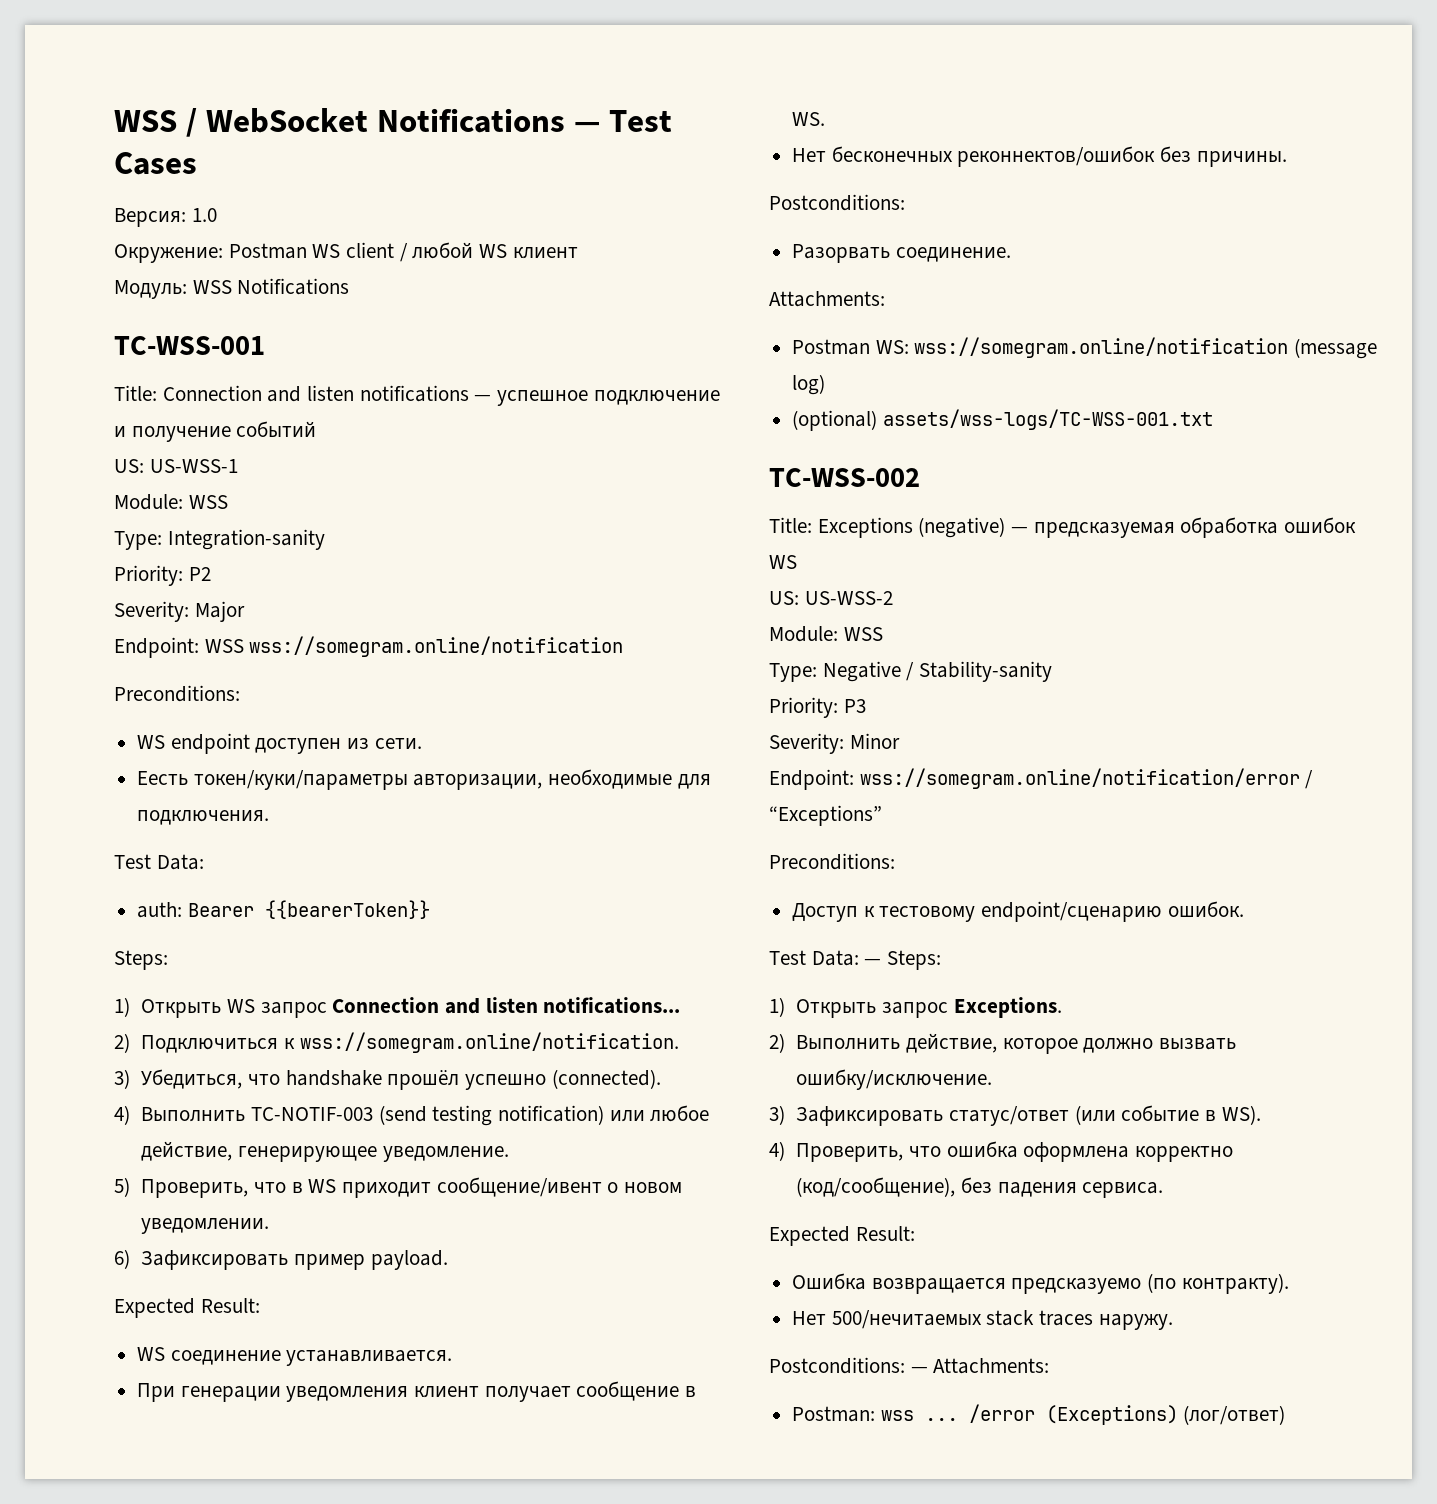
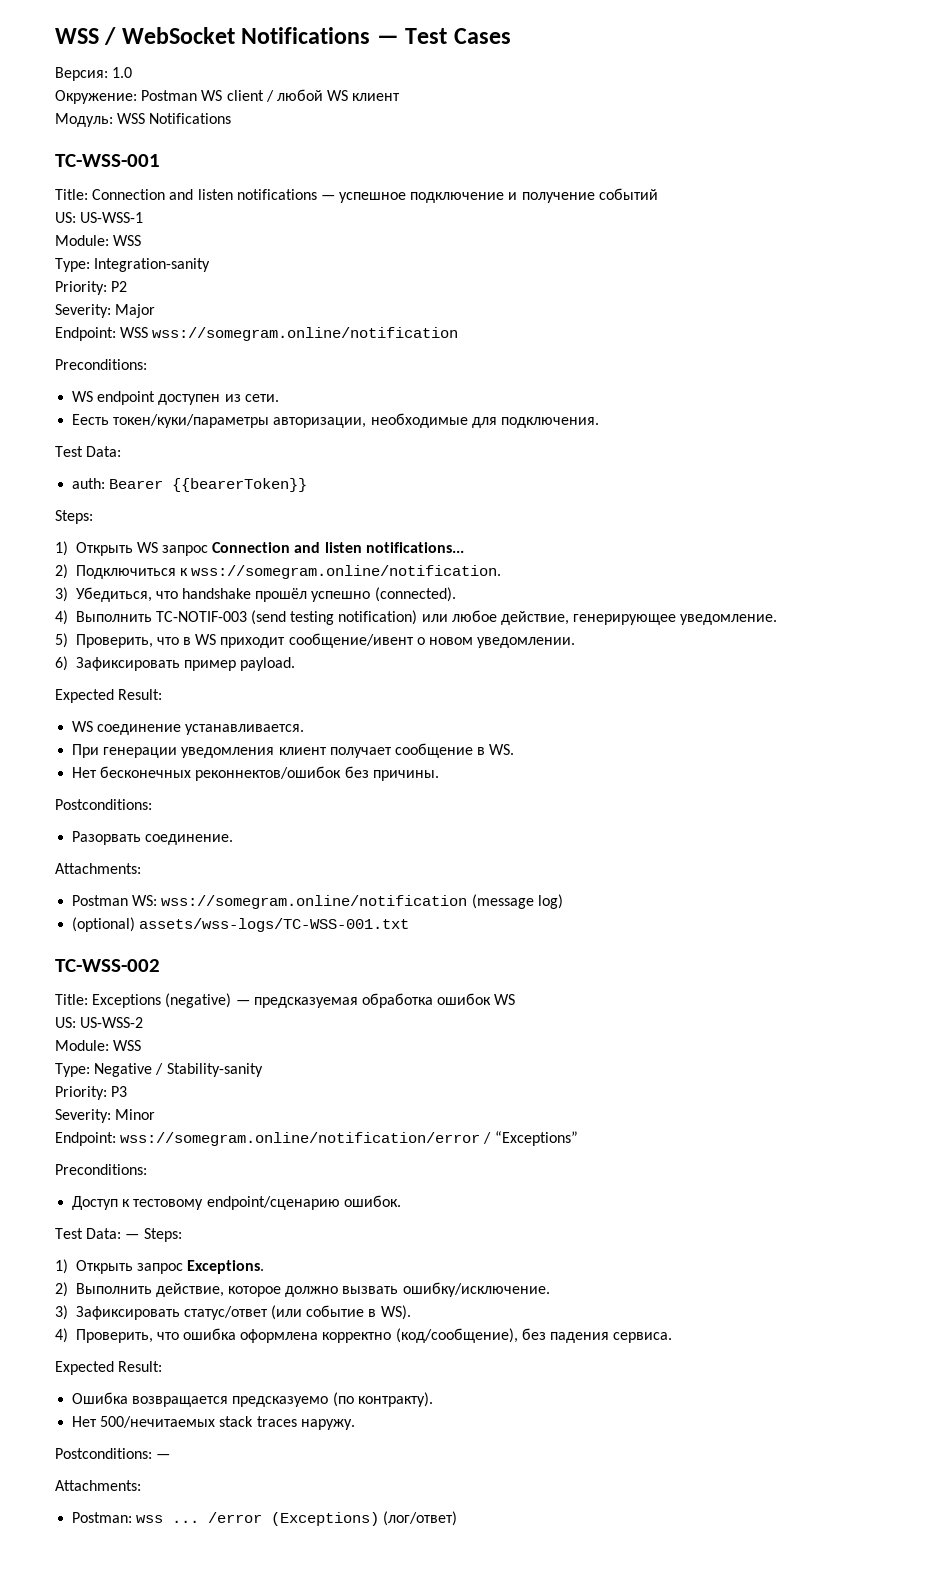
(928, 1370) none -> (171, 1456) //

